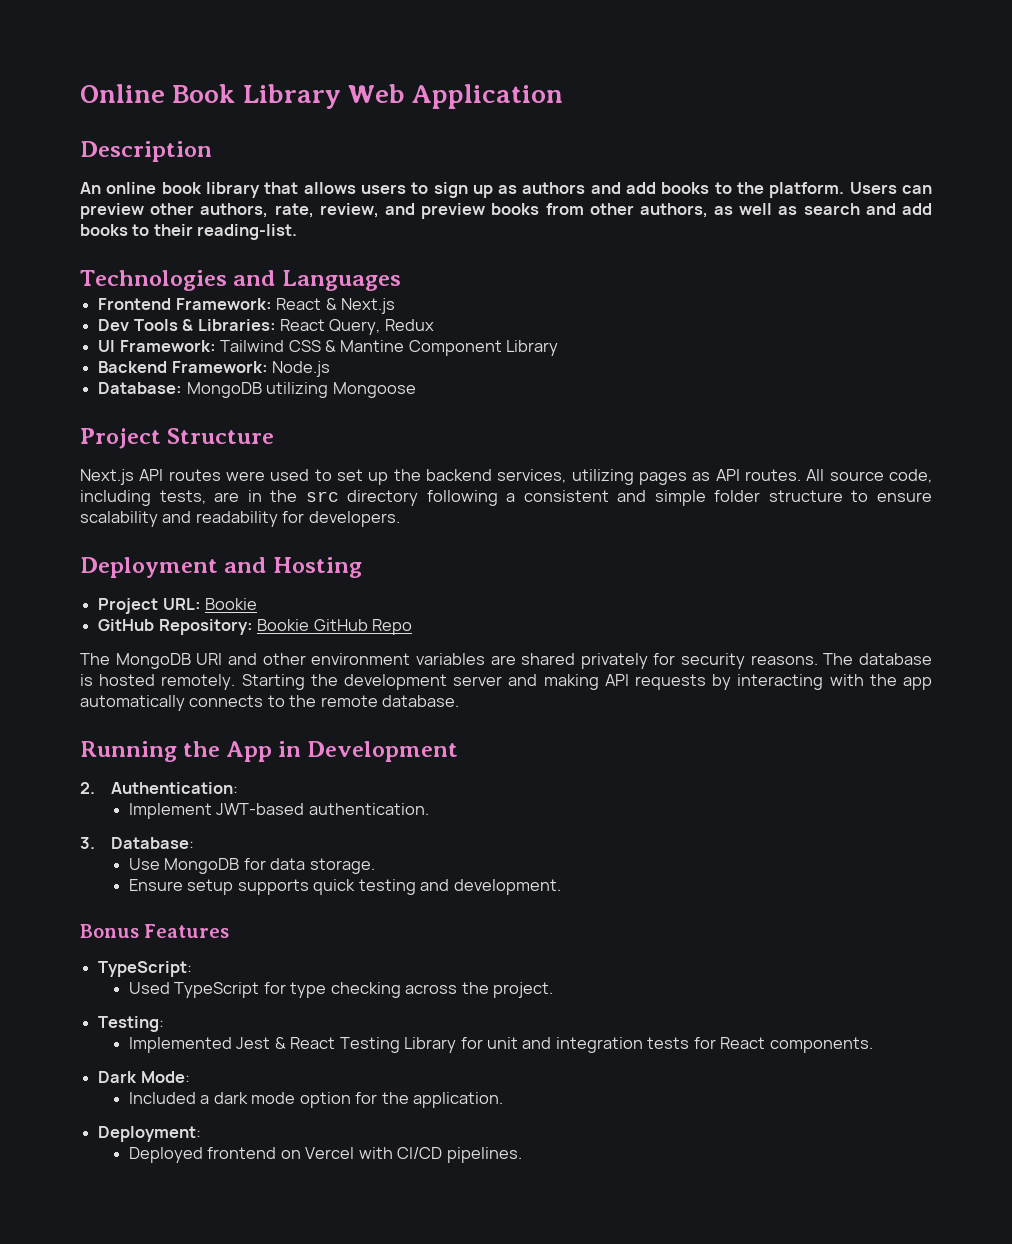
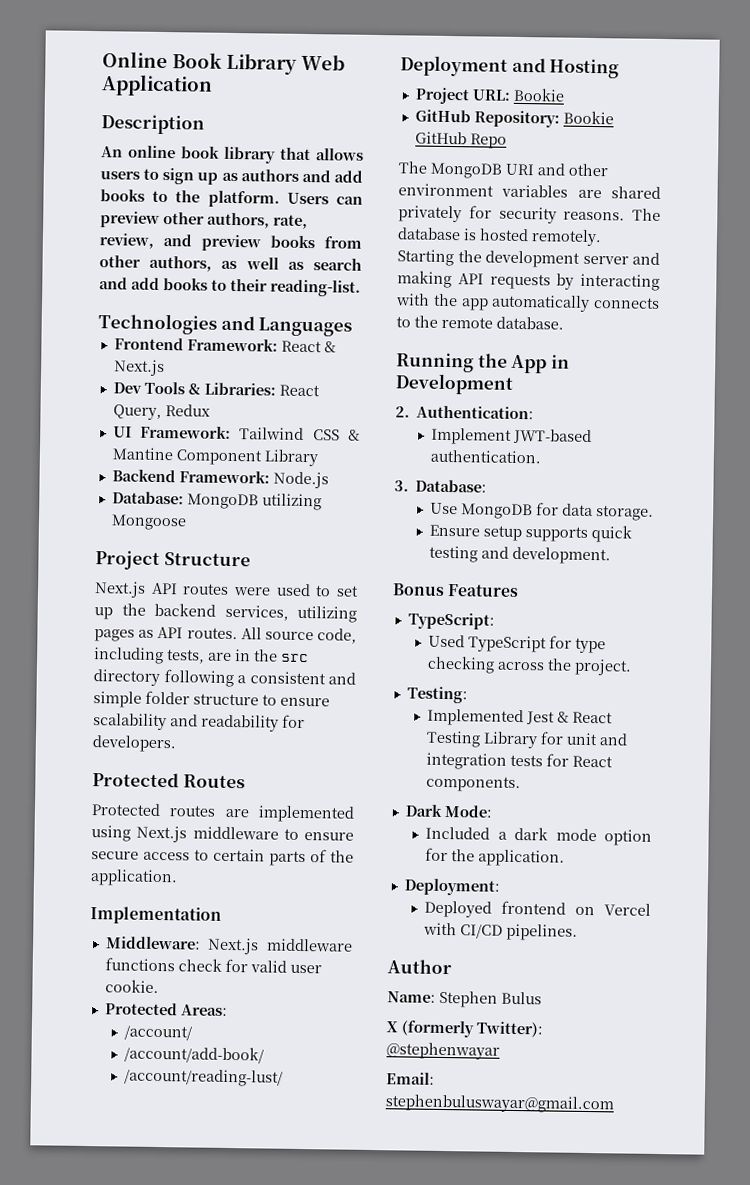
(400, 519) none -> [92,772,245,789] [91,803,355,823] [91,825,354,843] [91,848,354,867] [90,869,178,887] [90,906,222,925] [105,936,353,955] [104,957,322,974] [104,979,159,994] [104,1002,228,1016] [124,1025,193,1041] [124,1045,265,1064] [124,1068,284,1087] // Protected Routes // Protected routes are implemented using Next.js middleware to ensure secure access to certain parts of the application. // Implementation // Middleware: Next.js middleware functions check for valid user cookie. // Protected Areas: // /account/ // /account/add-book/ // /account/reading-lust/
(522, 1155) none -> [387,959,452,975] [387,990,542,1008] [386,1020,544,1038] [386,1042,500,1060] [386,1072,435,1085] [385,1094,614,1114] // Author // Name: Stephen Bulus // X (formerly Twitter): @stephenwayar // Email: stephenbuluswayar@gmail.com

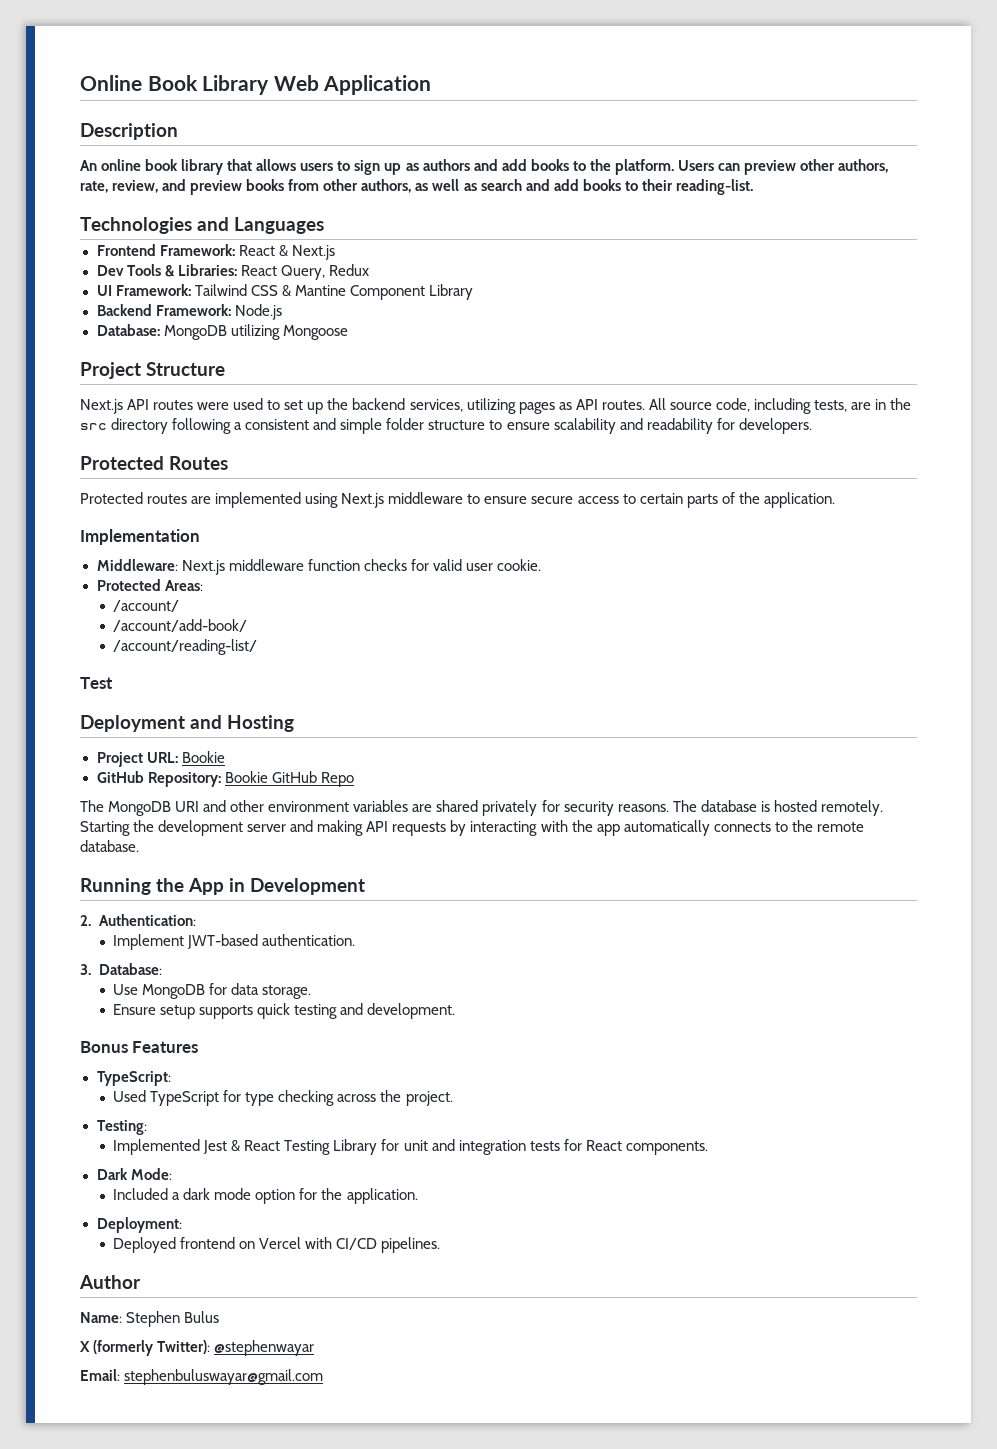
[104,957,222,972] functions check -> [307,559,407,571] function checks
[124,1068,284,1087] /account/reading-lust/ -> [113,639,258,655] [80,677,113,689] /account/reading-list/ // Test

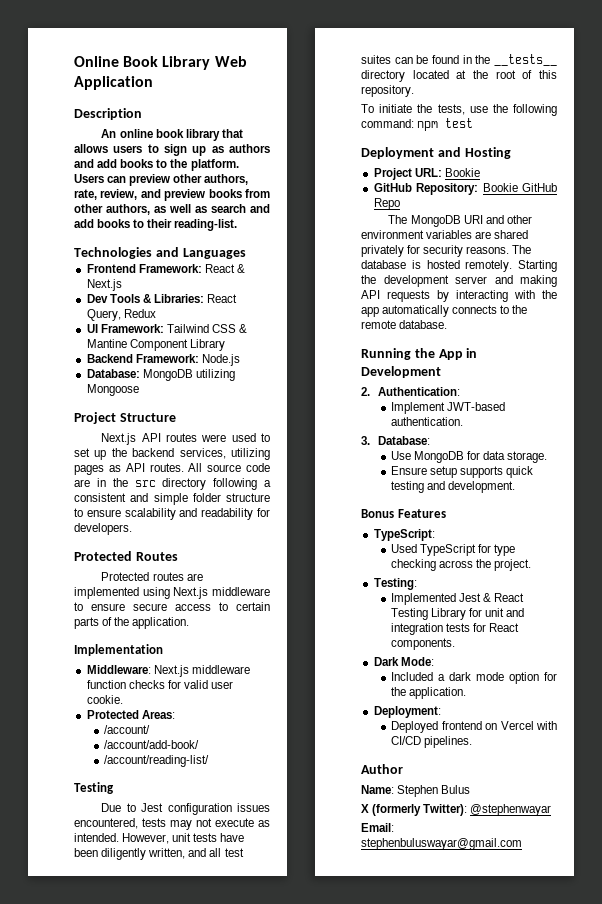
[715,398,847,414] code, including tests, -> [246,463,270,472] code
[80,677,113,689] Test -> [74,782,114,794] [101,803,270,815] [74,818,270,830] [74,833,245,844] [74,848,244,860] [361,54,557,66] [361,70,557,82] [361,85,414,97] [361,104,557,116] [361,118,474,131] Testing // Due to Jest configuration issues encountered, tests may not execute as intended. However, unit tests have been diligently written, and all test suites can be found in the __tests__ directory located at the root of this repository. // To initiate the tests, use the following command: npm test

